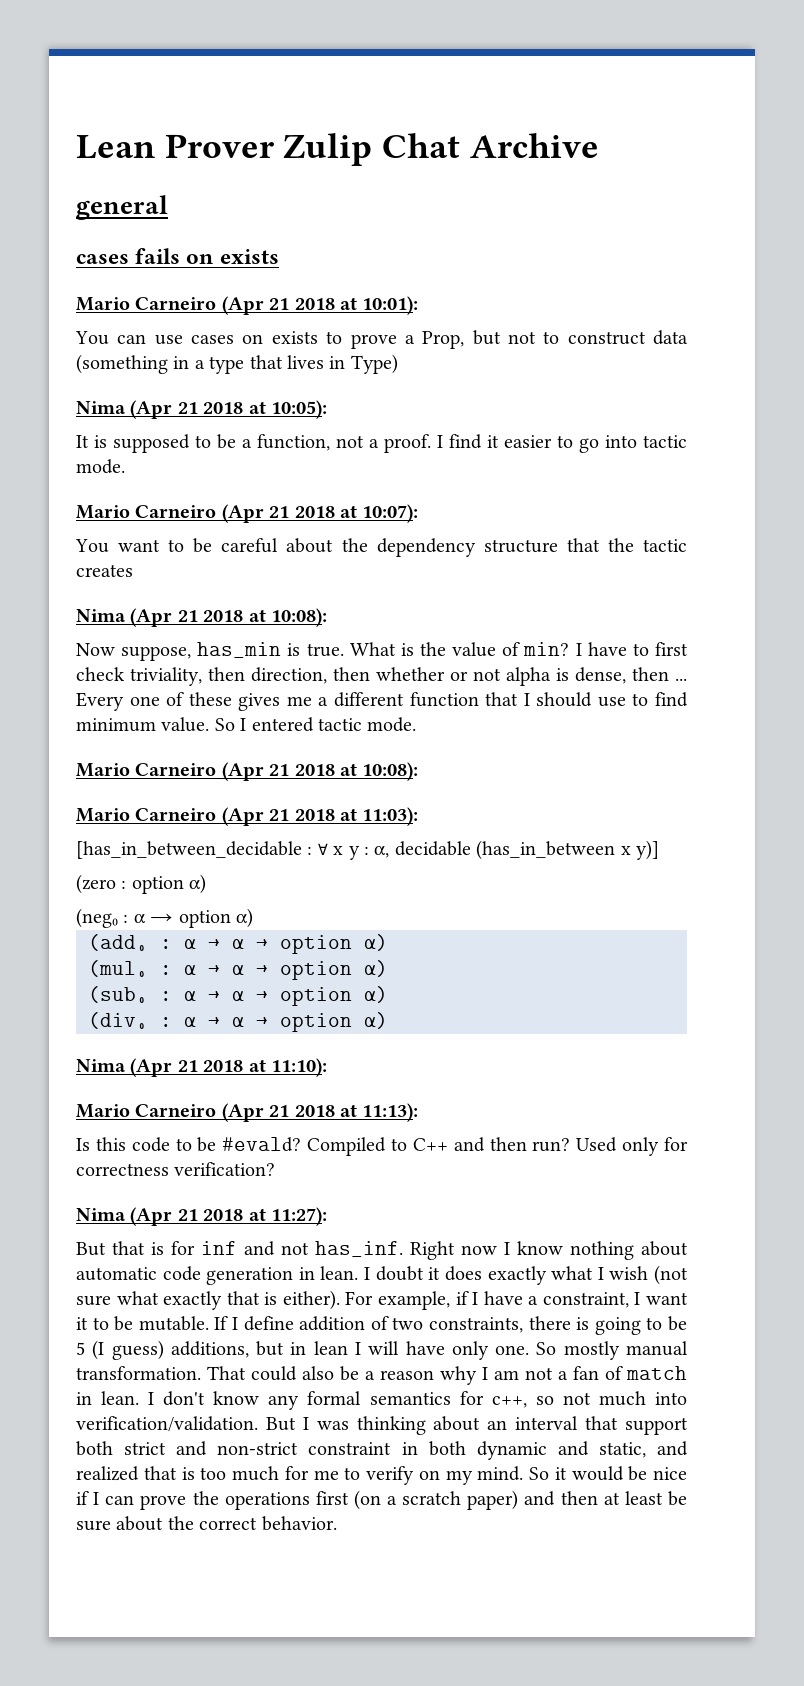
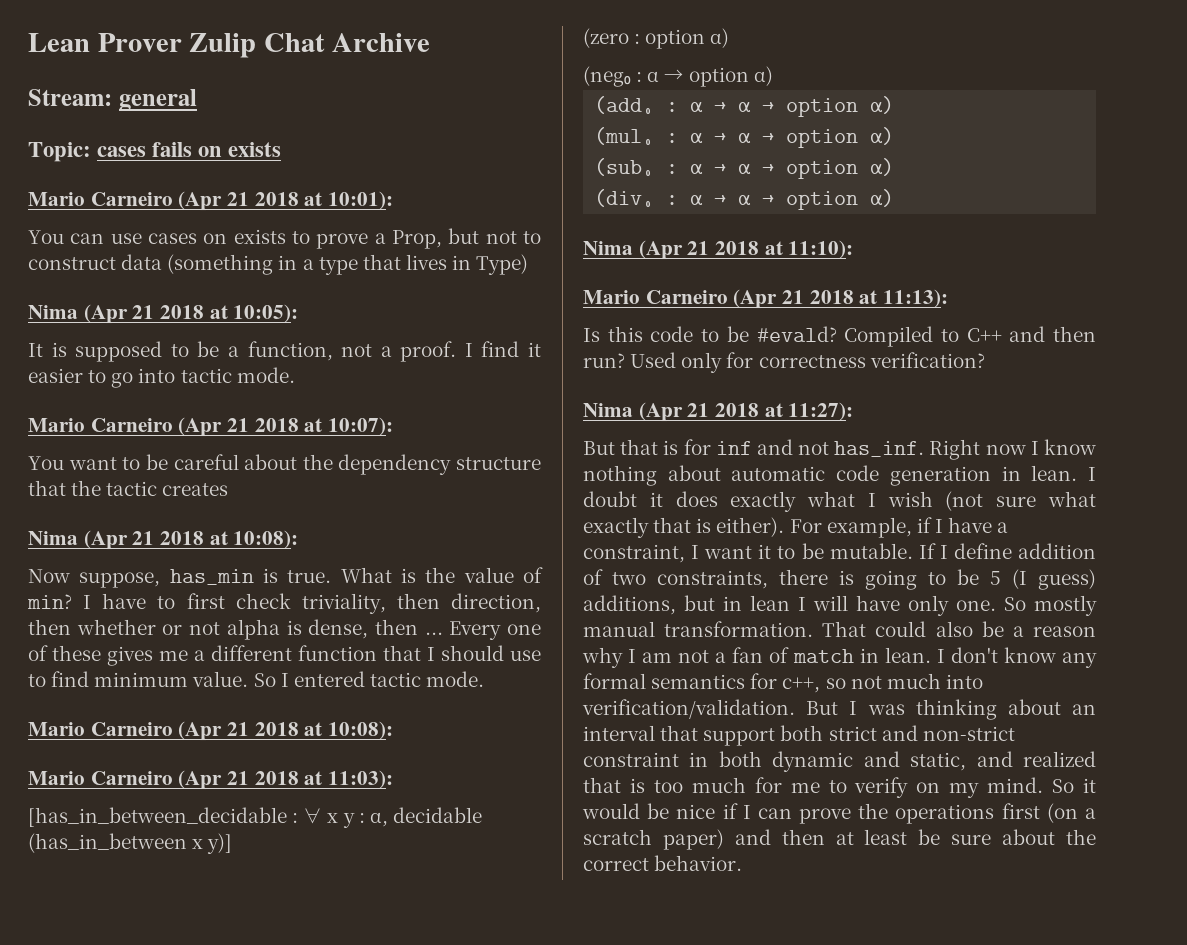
(599, 145) none -> [28,89,112,106] Stream:
(168, 207) none -> [28,142,91,162] Topic:

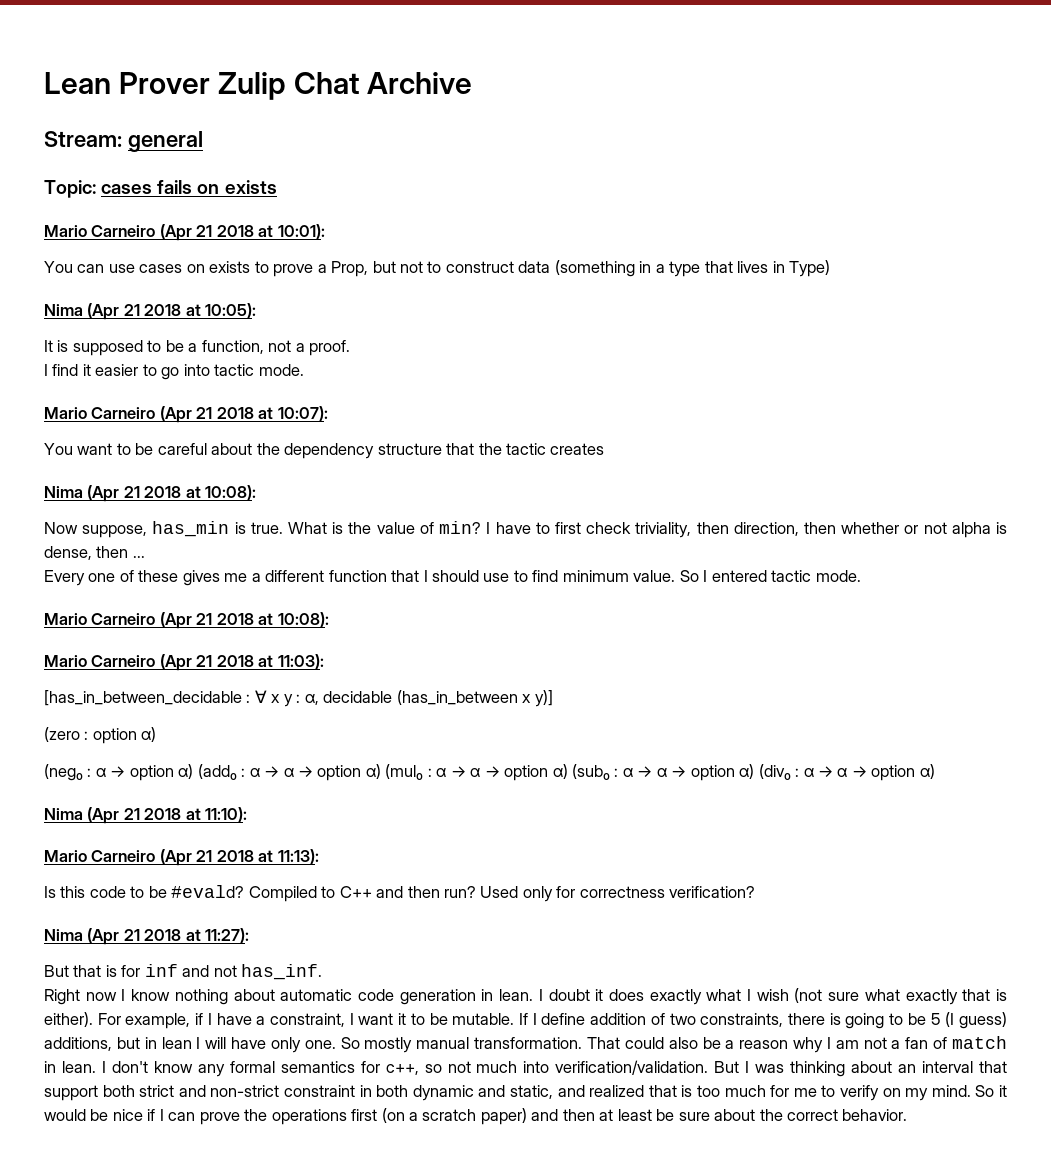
(457, 351) none -> (351, 348) //
(443, 633) none -> (145, 557) //
(773, 76) // -> (194, 771) none
(895, 105) // -> (381, 771) none
(895, 136) // -> (568, 771) none
(895, 167) // -> (755, 771) none
(925, 449) none -> (323, 972) //

